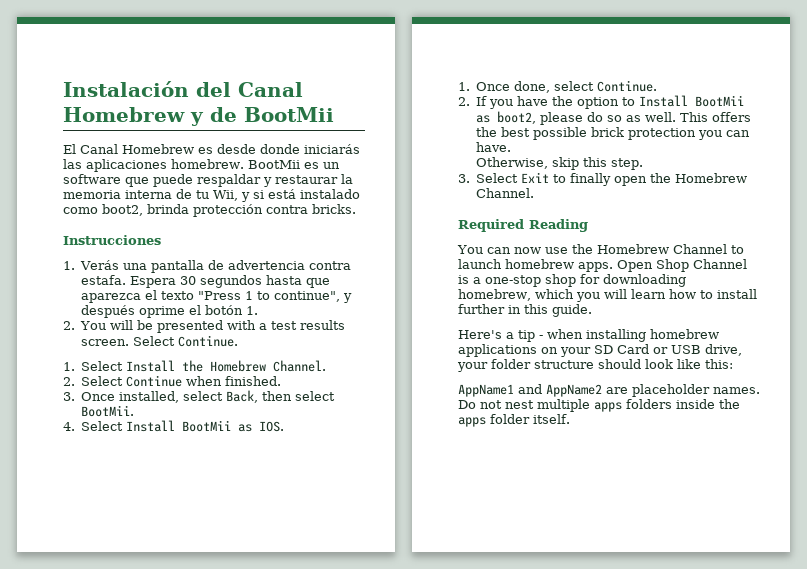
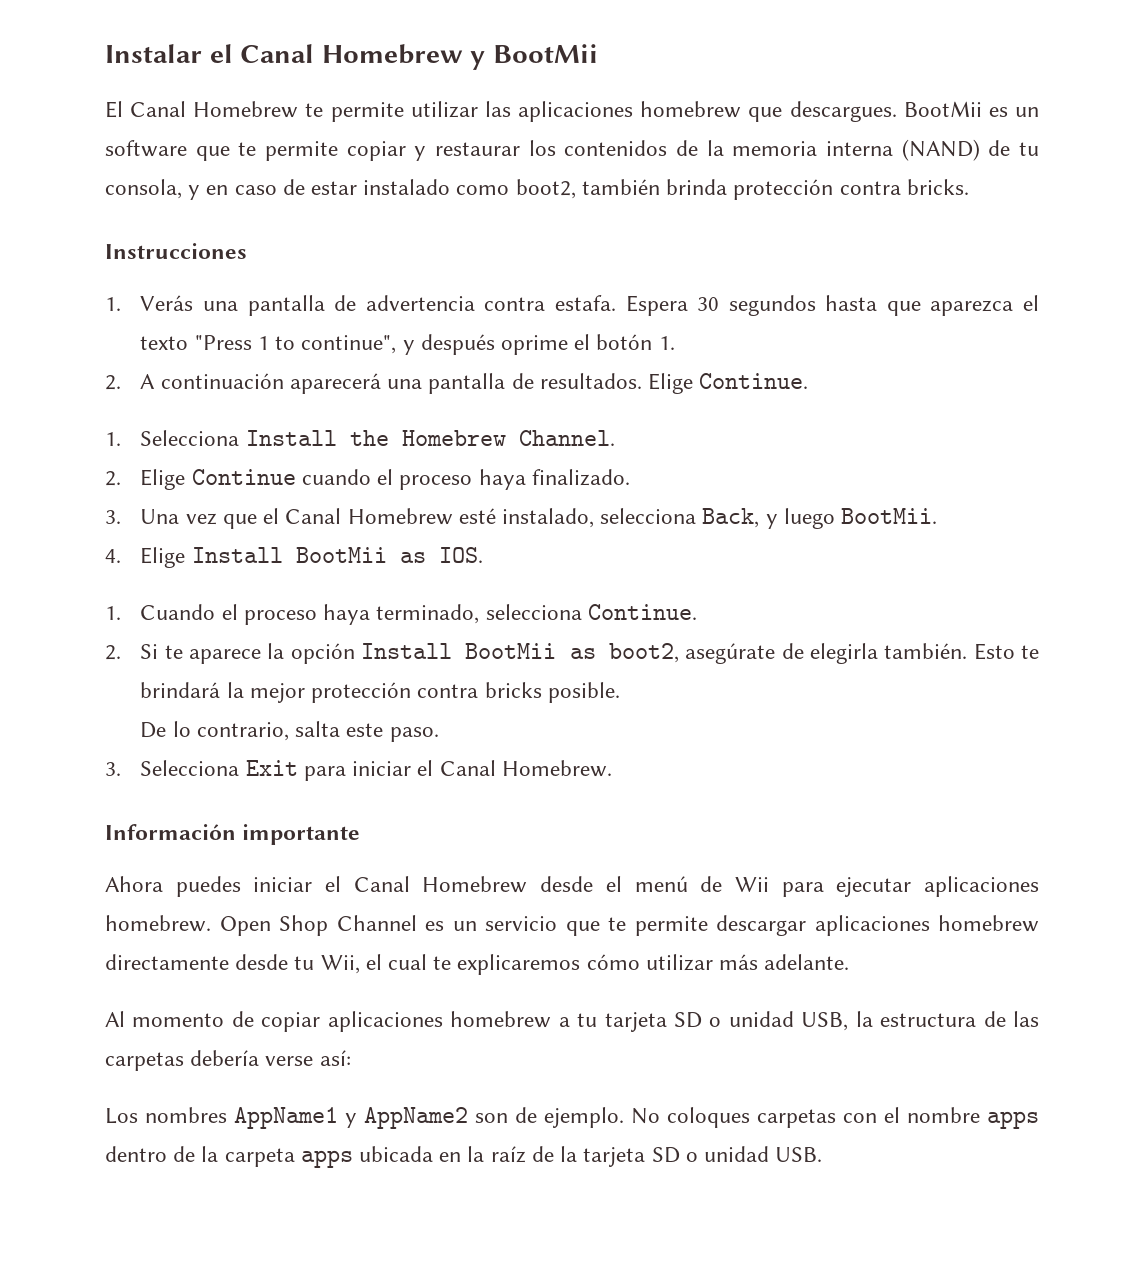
[63,81,231,97] Instalación del -> [105,44,233,63] Instalar el
[210,107,237,122] de -> (486, 60) none
[198,144,360,154] [63,159,244,172] es desde donde iniciarás las aplicaciones homebrew. -> [305,101,897,122] te permite utilizar las aplicaciones homebrew que descargues.
[153,174,338,187] puede respaldar y restaurar -> [238,140,698,161] te permite copiar y restaurar los contenidos de
(172, 194) none -> [901,139,980,161] (NAND)
[213,189,296,202] Wii, y si está -> [105,179,358,200] consola, y en caso de estar
(143, 210) none -> [581,179,660,195] también
[80,320,346,333] [81,336,176,346] You will be presented with a test results screen. Select -> [140,373,693,394] A continuación aparecerá una pantalla de resultados. Elige
[81,361,124,371] Select -> [140,430,240,446] Selecciona
[81,375,282,387] [63,390,336,403] Select Continue when finished. // 3. Once installed, select Back, then select -> [140,469,630,490] [105,508,835,529] Elige Continue cuando el proceso haya finalizado. // 3. Una vez que el Canal Homebrew esté instalado, selecciona Back, y luego
[81,421,124,431] Select -> [140,547,186,568] Elige
[476,80,658,93] [458,95,745,109] [476,111,752,125] [476,127,751,140] [476,142,512,152] [476,157,644,170] [458,172,748,186] [476,188,535,198] [458,219,588,232] [457,244,744,254] [458,259,747,272] [458,274,686,287] [458,289,757,302] [458,304,592,317] [458,329,719,342] [458,344,742,357] [457,359,733,372] [458,384,760,397] [458,399,740,412] [458,414,570,427] Once done, select Continue. // 2. If you have the option to Install BootMii as boot2, please do so as well. This offers the best possible brick protection you can have. // Otherwise, skip this step. // 3. Select Exit to finally open the Homebrew Channel. // Required Reading // You can now use the Homebrew Channel to launch homebrew apps. Open Shop Channel is a one-stop shop for downloading homebrew, which you will learn how to install further in this guide. // Here's a tip - when installing homebrew applications on your SD Card or USB drive, your folder structure should look like this: // AppName1 and AppName2 are placeholder names. Do not nest multiple apps folders inside the apps folder itself. -> [140,604,697,625] [105,643,1040,664] [140,682,620,703] [140,721,439,742] [105,760,612,781] [105,824,361,845] [105,876,1040,897] [105,915,1039,936] [105,954,850,975] [105,1011,1039,1032] [105,1050,351,1071] [105,1107,1039,1129] [105,1146,823,1168] Cuando el proceso haya terminado, selecciona Continue. // 2. Si te aparece la opción Install BootMii as boot2, asegúrate de elegirla también. Esto te brindará la mejor protección contra bricks posible. // De lo contrario, salta este paso. // 3. Selecciona Exit para iniciar el Canal Homebrew. // Información importante // Ahora puedes iniciar el Canal Homebrew desde el menú de Wii para ejecutar aplicaciones homebrew. Open Shop Channel es un servicio que te permite descargar aplicaciones homebrew directamente desde tu Wii, el cual te explicaremos cómo utilizar más adelante. // Al momento de copiar aplicaciones homebrew a tu tarjeta SD o unidad USB, la estructura de las carpetas debería verse así: // Los nombres AppName1 y AppName2 son de ejemplo. No coloques carpetas con el nombre apps dentro de la carpeta apps ubicada en la raíz de la tarjeta SD o unidad USB.

